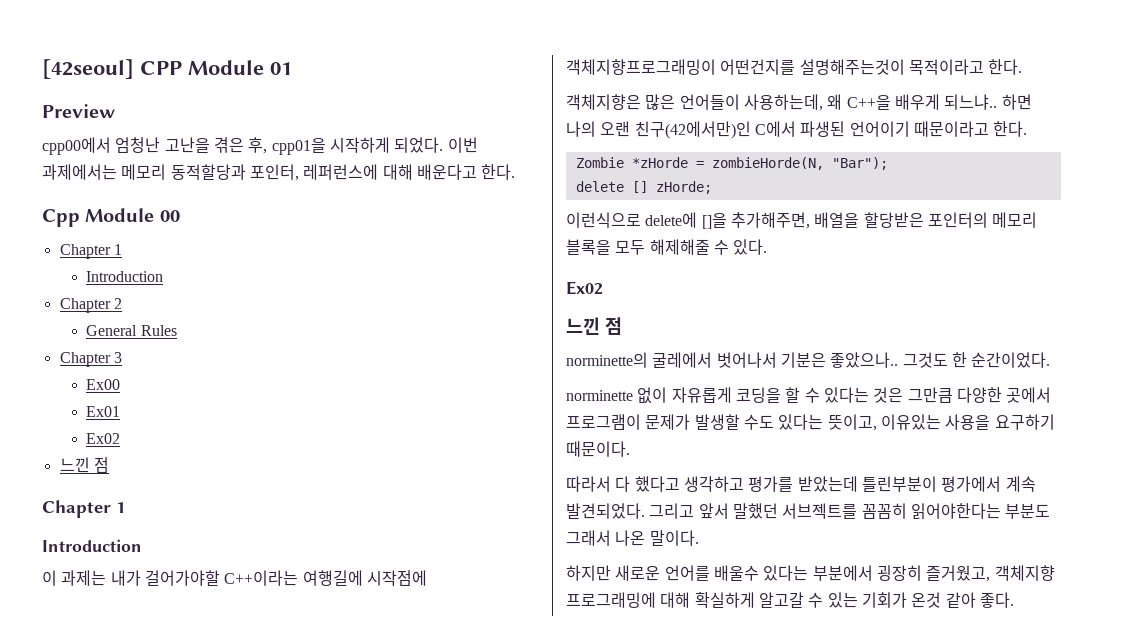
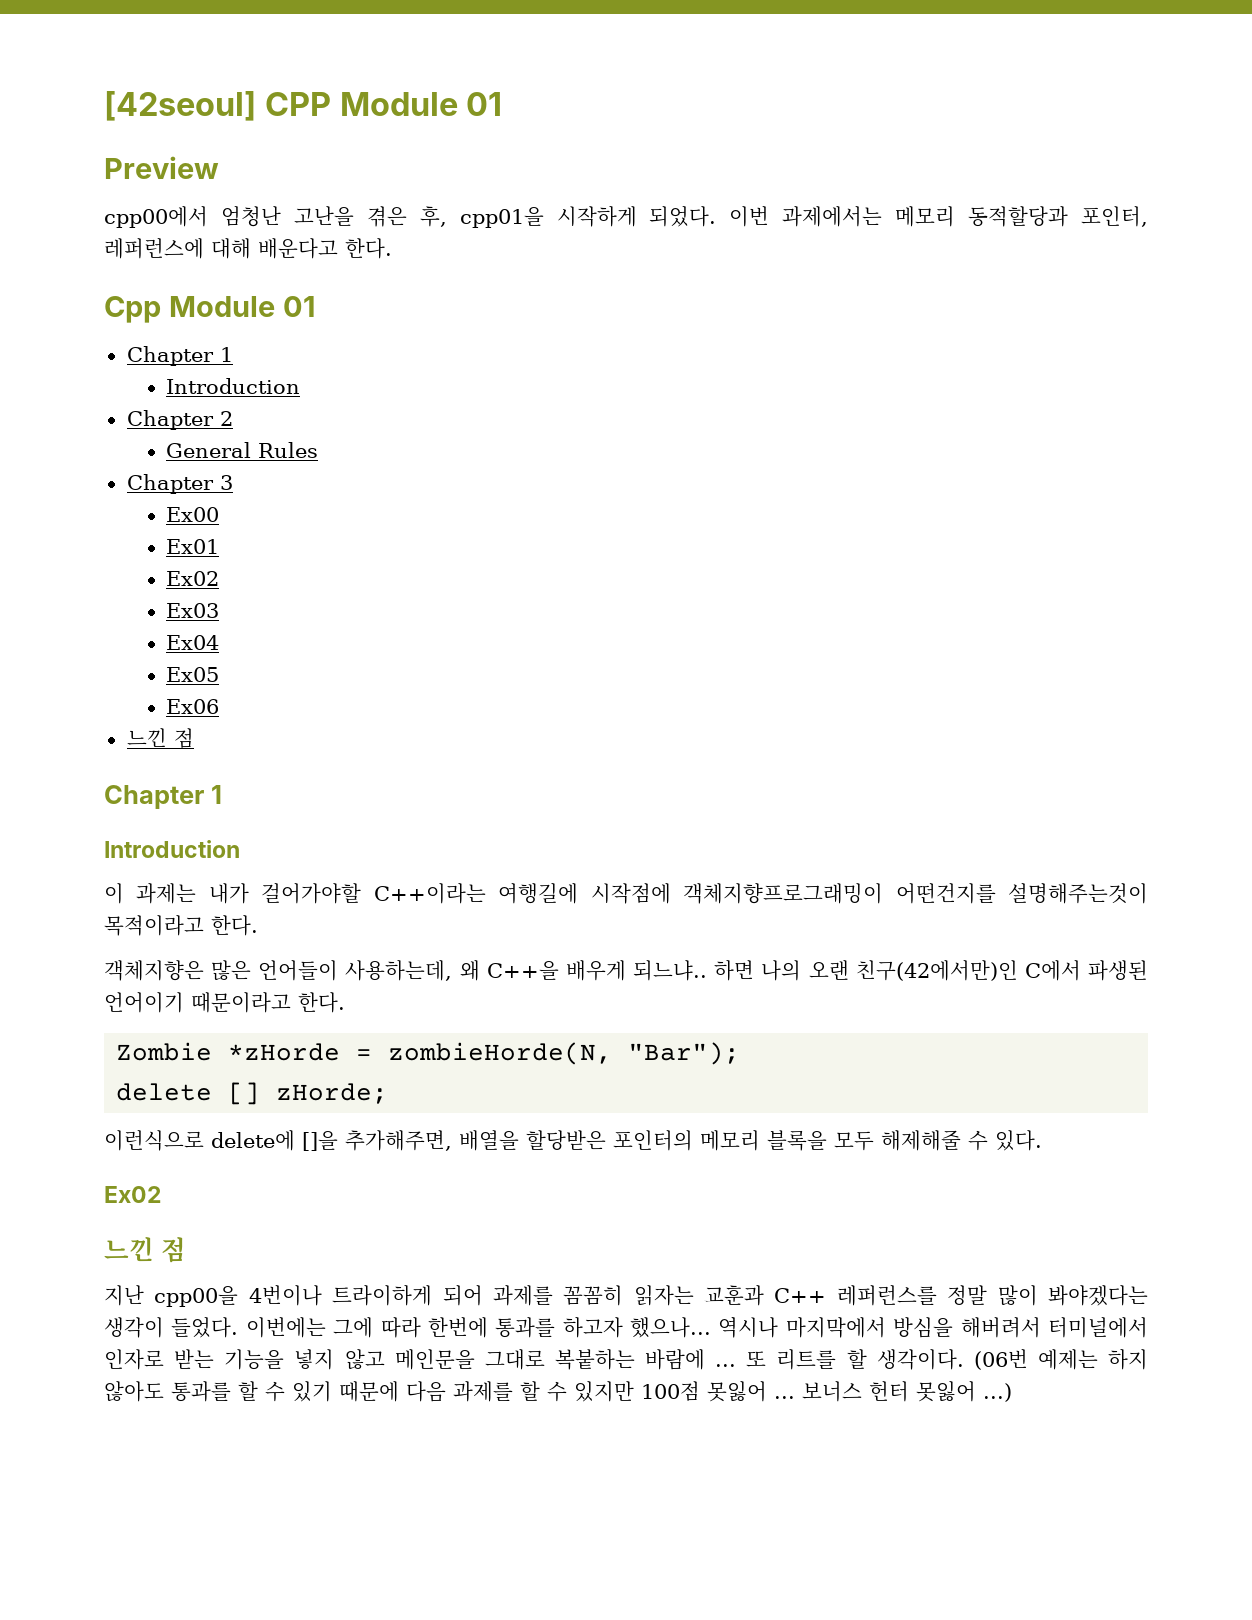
[159,210,180,222] 00 -> [282,296,316,317] 01
(121, 438) none -> [166,603,220,618] [166,635,220,650] [166,667,220,682] [166,699,220,714] // Ex03 // Ex04 // Ex05 // Ex06
[566,352,1051,368] [566,387,1052,404] [566,414,1055,431] [566,441,630,457] [566,476,1036,492] [566,503,1051,520] [566,530,699,546] [566,565,1055,582] [566,592,1014,608] norminette의 굴레에서 벗어나서 기분은 좋았으나.. 그것도 한 순간이었다. // norminette 없이 자유롭게 코딩을 할 수 있다는 것은 그만큼 다양한 곳에서 프로그램이 문제가 발생할 수도 있다는 뜻이고, 이유있는 사용을 요구하기 때문이다. // 따라서 다 했다고 생각하고 평가를 받았는데 틀린부분이 평가에서 계속 발견되었다. 그리고 앞서 말했던 서브젝트를 꼼꼼히 읽어야한다는 부분도 그래서 나온 말이다. // 하지만 새로운 언어를 배울수 있다는 부분에서 굉장히 즐거웠고, 객체지향 프로그래밍에 대해 확실하게 알고갈 수 있는 기회가 온것 같아 좋다. -> [104,1285,1148,1307] [104,1317,1148,1338] [104,1349,1148,1370] [104,1381,1012,1402] 지난 cpp00을 4번이나 트라이하게 되어 과제를 꼼꼼히 읽자는 교훈과 C++ 레퍼런스를 정말 많이 봐야겠다는 생각이 들었다. 이번에는 그에 따라 한번에 통과를 하고자 했으나... 역시나 마지막에서 방심을 해버려서 터미널에서 인자로 받는 기능을 넣지 않고 메인문을 그대로 복붙하는 바람에 ... 또 리트를 할 생각이다. (06번 예제는 하지 않아도 통과를 할 수 있기 때문에 다음 과제를 할 수 있지만 100점 못잃어 ... 보너스 헌터 못잃어 ...)

